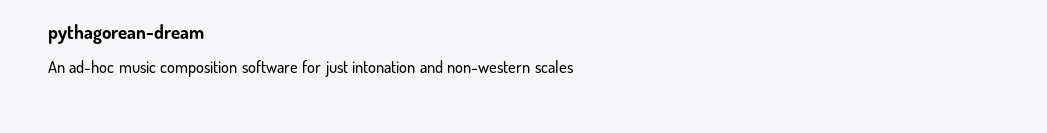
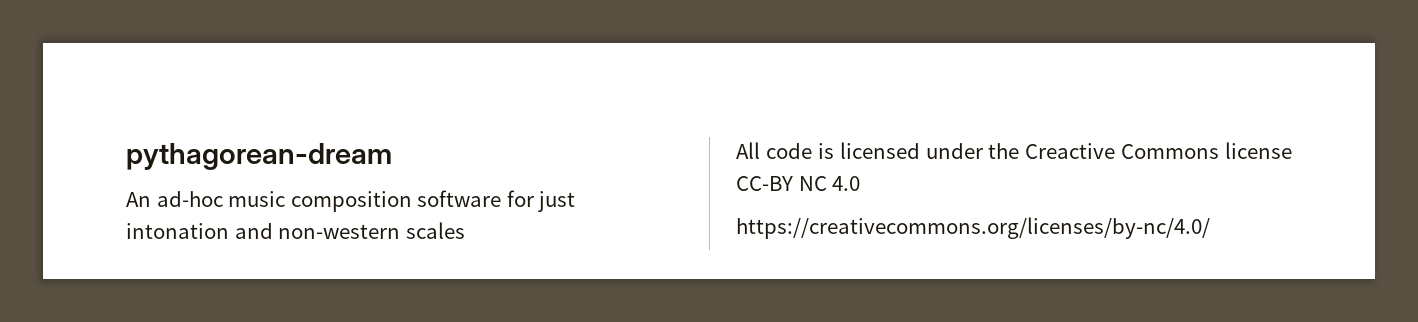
(573, 66) none -> [736,142,1292,159] [736,176,861,191] [736,217,1210,239] // All code is licensed under the Creactive Commons license CC-BY NC 4.0 // https://creativecommons.org/licenses/by-nc/4.0/

